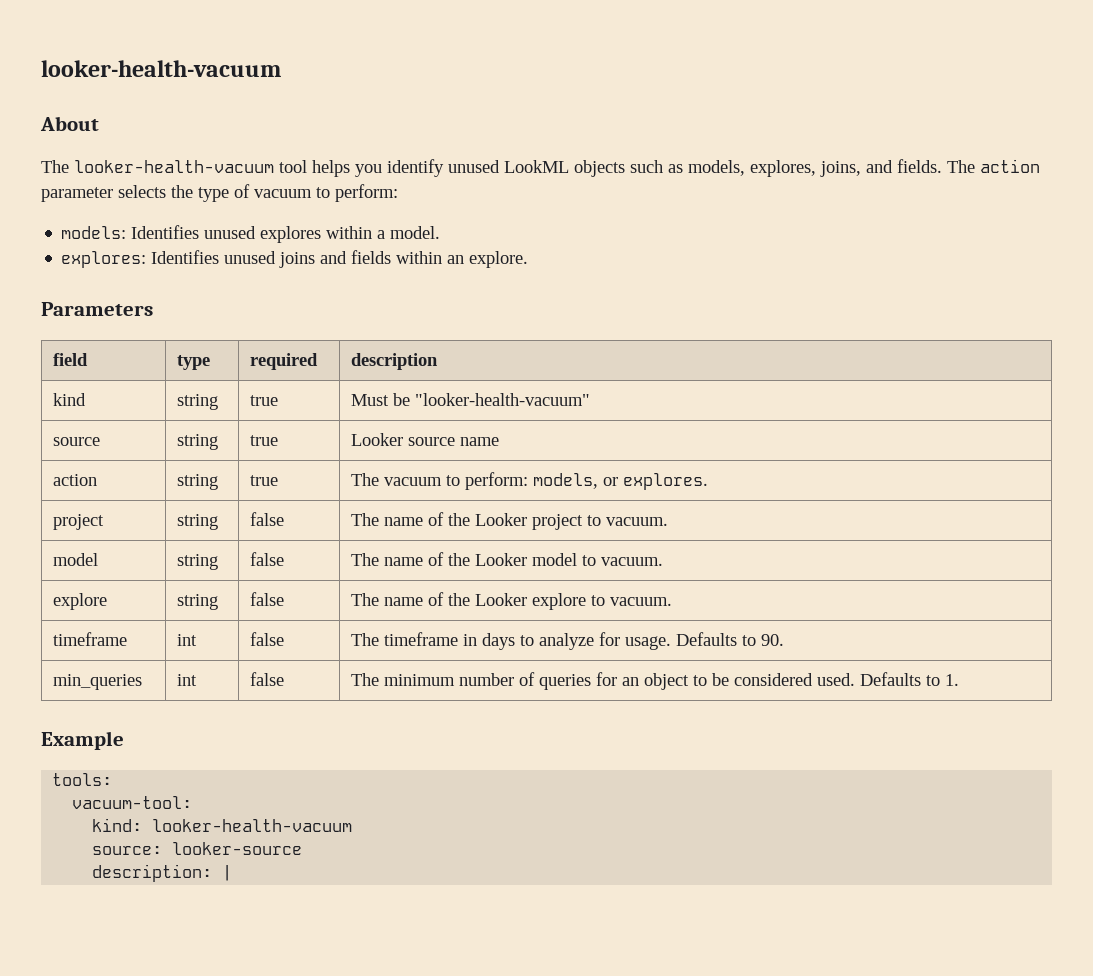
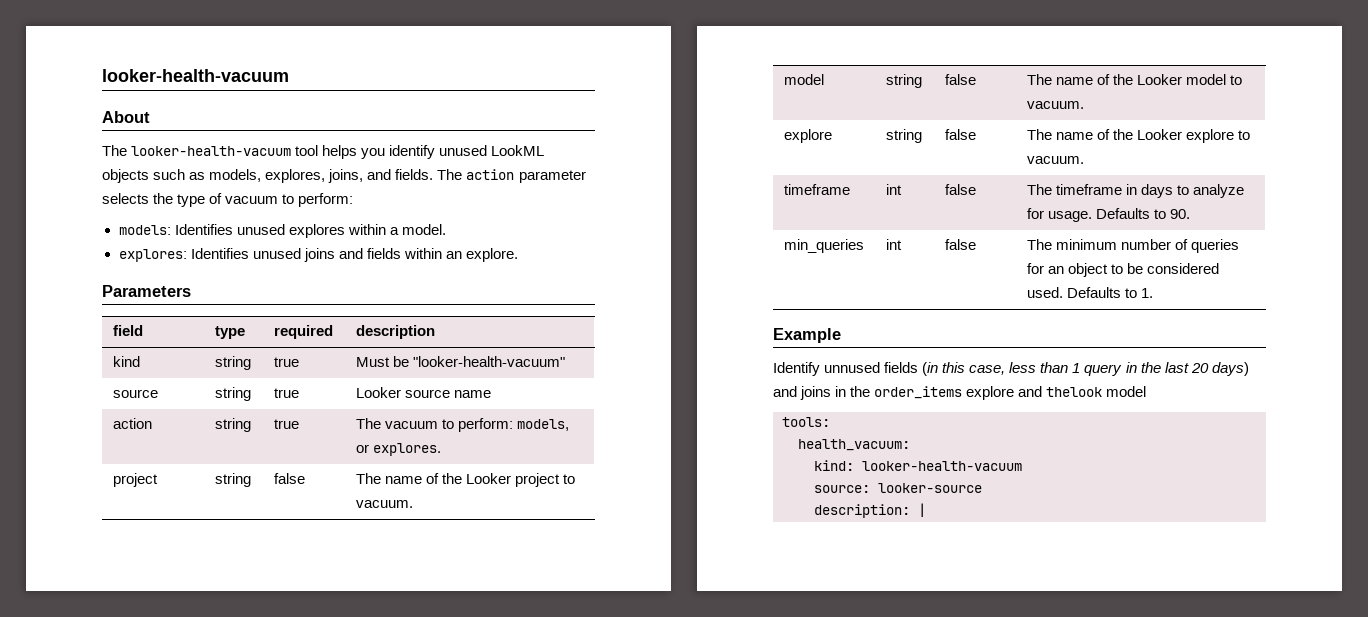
(124, 740) none -> [773,362,1249,376] [773,386,1147,400] // Identify unnused fields (in this case, less than 1 query in the last 20 days) and joins in the order_items explore and thelook model
[72,796,193,809] vacuum-tool: -> [798,439,910,451] health_vacuum:

